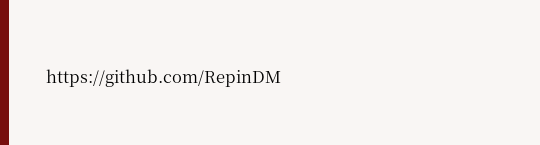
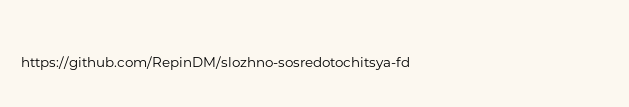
[46,69,281,87] https://github.com/RepinDM -> [21,56,410,70] https://github.com/RepinDM/slozhno-sosredotochitsya-fd

